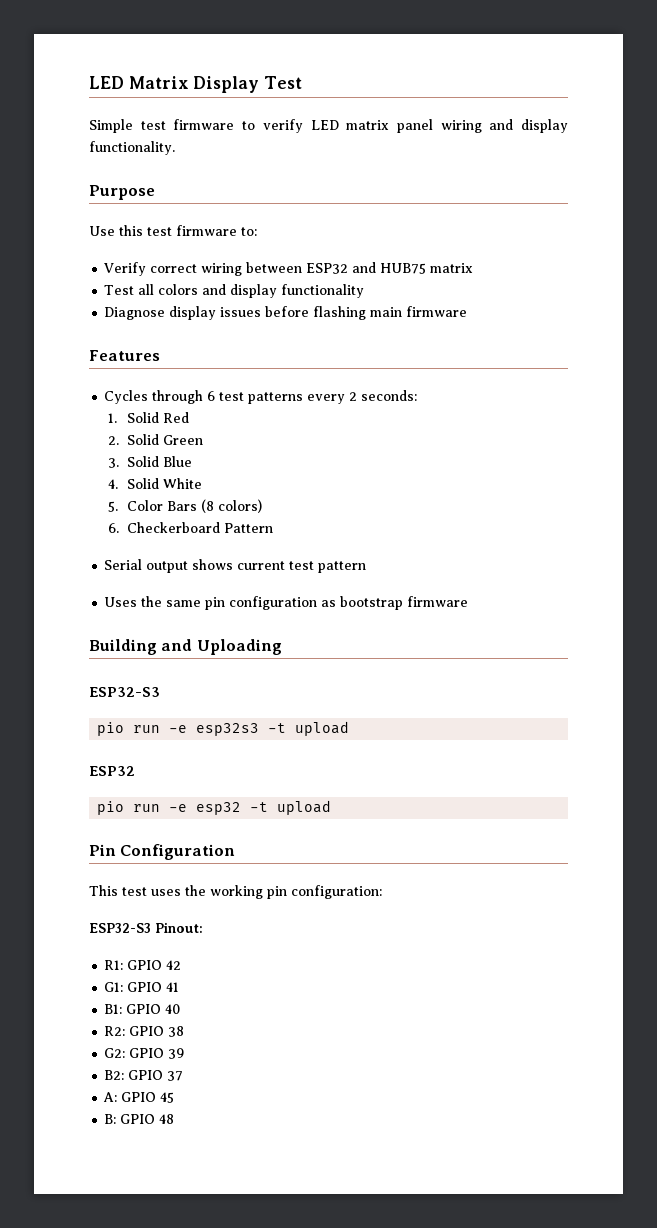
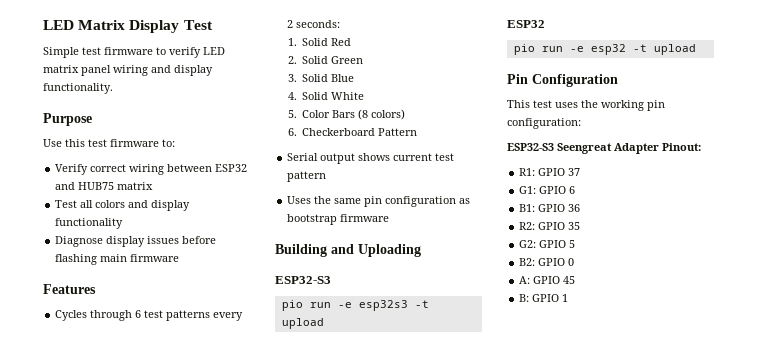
(151, 928) none -> [557,143,659,154] Seengreat Adapter
[166,960,182,970] 42 -> [568,168,581,176] 37
[166,982,180,992] 41 -> [569,186,576,194] 6
[165,1004,181,1014] 40 -> [568,204,581,212] 36
[168,1026,185,1037] 38 -> [568,222,581,230] 35
[168,1048,185,1059] 39 -> [569,240,576,248] 5
[167,1071,184,1081] 37 -> [568,258,575,266] 0
[159,1114,175,1124] 48 -> [562,294,569,302] 1

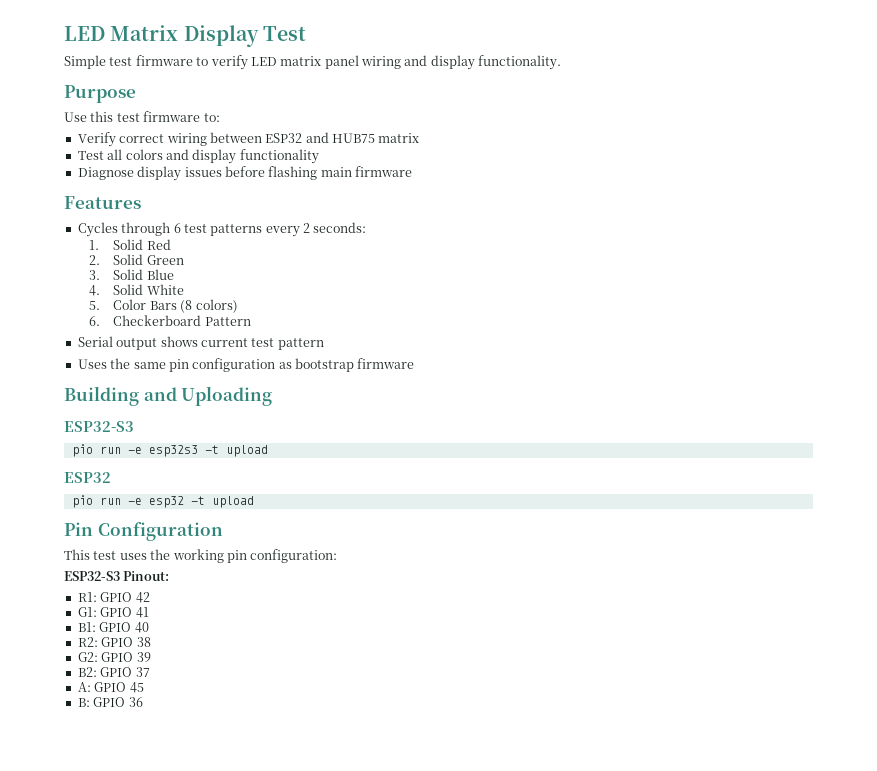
[557,143,659,154] Seengreat Adapter -> (120, 576) none
[568,168,581,176] 37 -> [135,592,150,603] 42
[569,186,576,194] 6 -> [135,607,149,618] 41
[568,204,581,212] 36 -> [134,622,149,633] 40
[568,222,581,230] 35 -> [136,637,151,647] 38
[569,240,576,248] 5 -> [136,652,151,662] 39
[568,258,575,266] 0 -> [135,667,150,677] 37
[562,294,569,302] 1 -> [128,697,143,707] 36

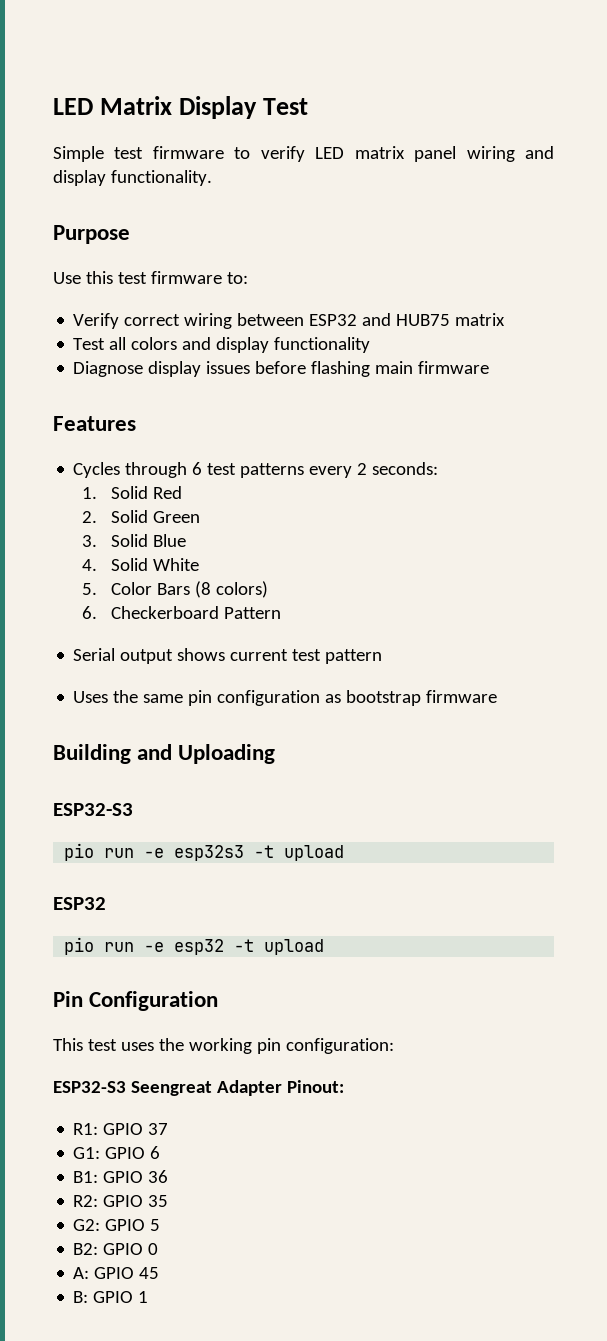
(120, 576) none -> [130,1080,282,1096] Seengreat Adapter
[135,592,150,603] 42 -> [148,1123,169,1135] 37
[135,607,149,618] 41 -> [150,1146,161,1159] 6
[134,622,149,633] 40 -> [148,1170,169,1183] 36
[136,637,151,647] 38 -> [148,1195,169,1207] 35
[136,652,151,662] 39 -> [150,1219,161,1231] 5
[135,667,150,677] 37 -> [148,1243,159,1255] 0
[128,697,143,707] 36 -> [138,1291,149,1303] 1

